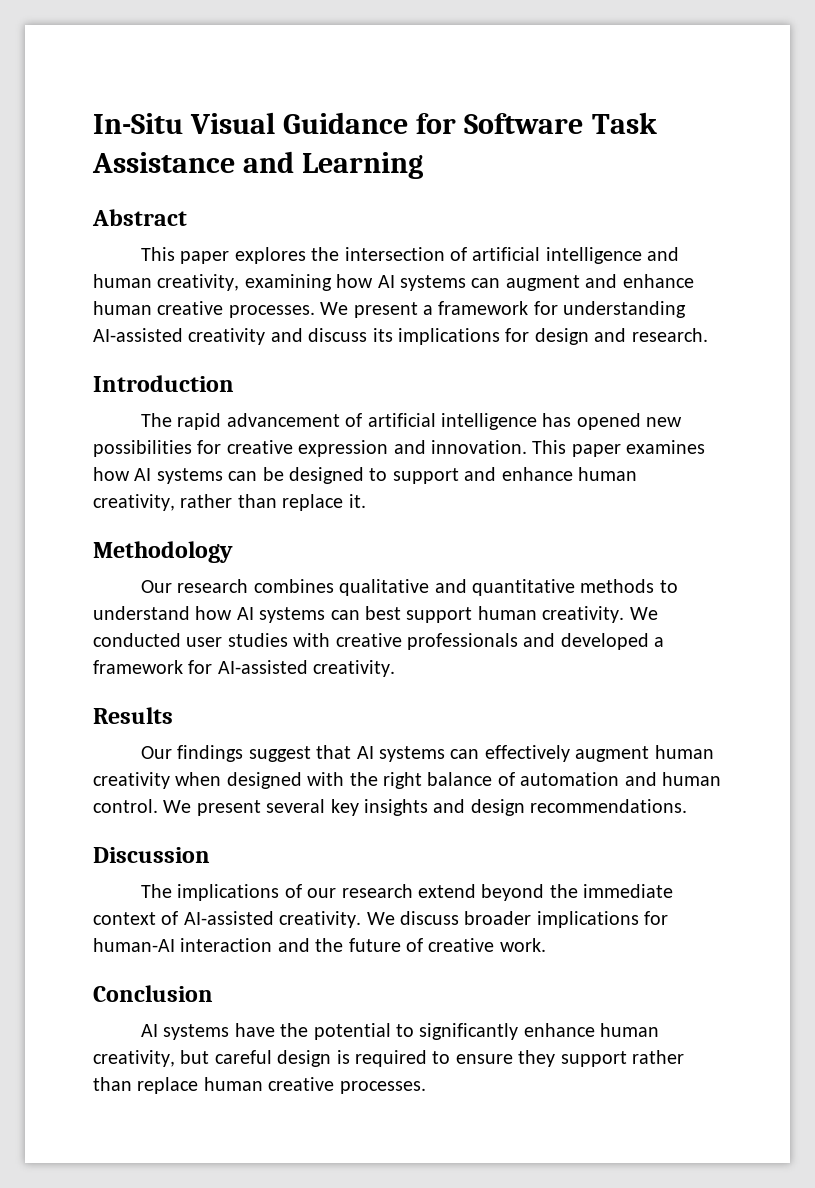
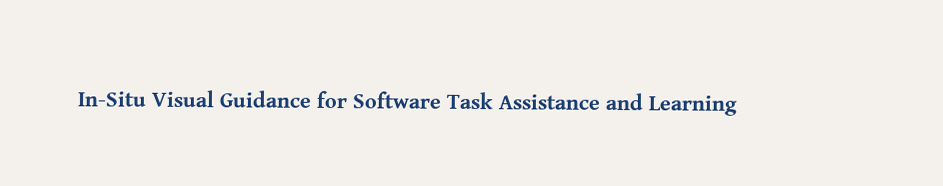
[92,209,187,226] [141,247,680,264] [93,274,694,291] [93,301,687,318] [93,328,708,345] [93,375,234,392] [141,413,683,430] [93,440,706,457] [93,467,637,484] [93,494,366,511] [93,541,233,563] [141,579,678,596] [93,606,658,623] [93,633,665,650] [93,660,396,677] [93,707,173,724] [141,745,714,762] [93,772,721,789] [93,799,688,816] [93,847,210,863] [141,884,674,901] [93,911,669,928] [93,938,546,952] [93,985,213,1002] [141,1023,660,1040] [93,1050,684,1067] [93,1077,426,1094] // Abstract // This paper explores the intersection of artificial intelligence and human creativity, examining how AI systems can augment and enhance human creative processes. We present a framework for understanding AI-assisted creativity and discuss its implications for design and research. // Introduction // The rapid advancement of artificial intelligence has opened new possibilities for creative expression and innovation. This paper examines how AI systems can be designed to support and enhance human creativity, rather than replace it. // Methodology // Our research combines qualitative and quantitative methods to understand how AI systems can best support human creativity. We conducted user studies with creative professionals and developed a framework for AI-assisted creativity. // Results // Our findings suggest that AI systems can effectively augment human creativity when designed with the right balance of automation and human control. We present several key insights and design recommendations. // Discussion // The implications of our research extend beyond the immediate context of AI-assisted creativity. We discuss broader implications for human-AI interaction and the future of creative work. // Conclusion // AI systems have the potential to significantly enhance human creativity, but careful design is required to ensure they support rather than replace human creative processes. -> (737, 105) none

